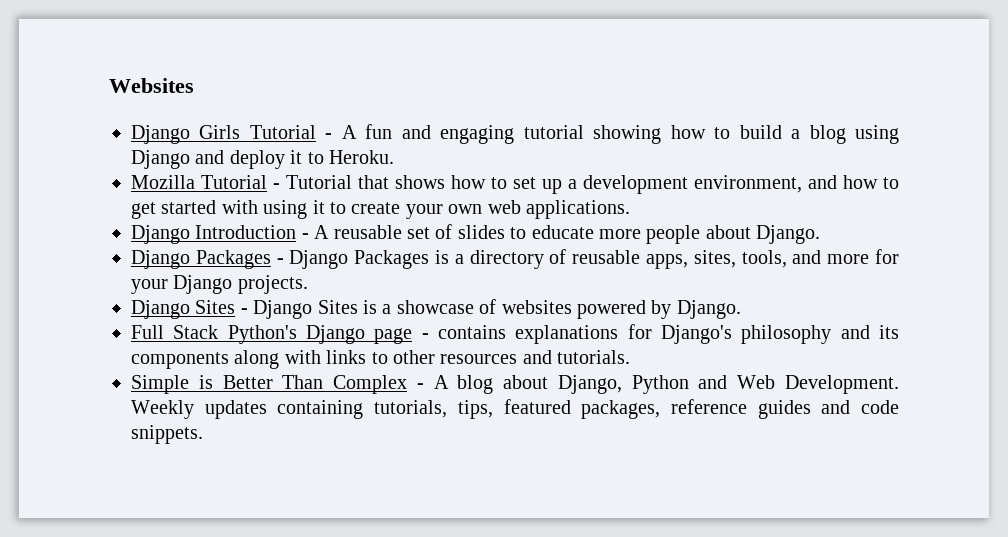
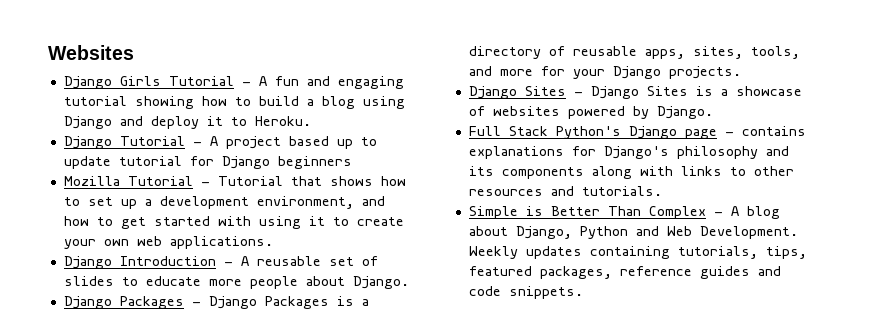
(394, 157) none -> [63,136,377,149] [63,156,352,169] // Django Tutorial - A project based up to update tutorial for Django beginners

